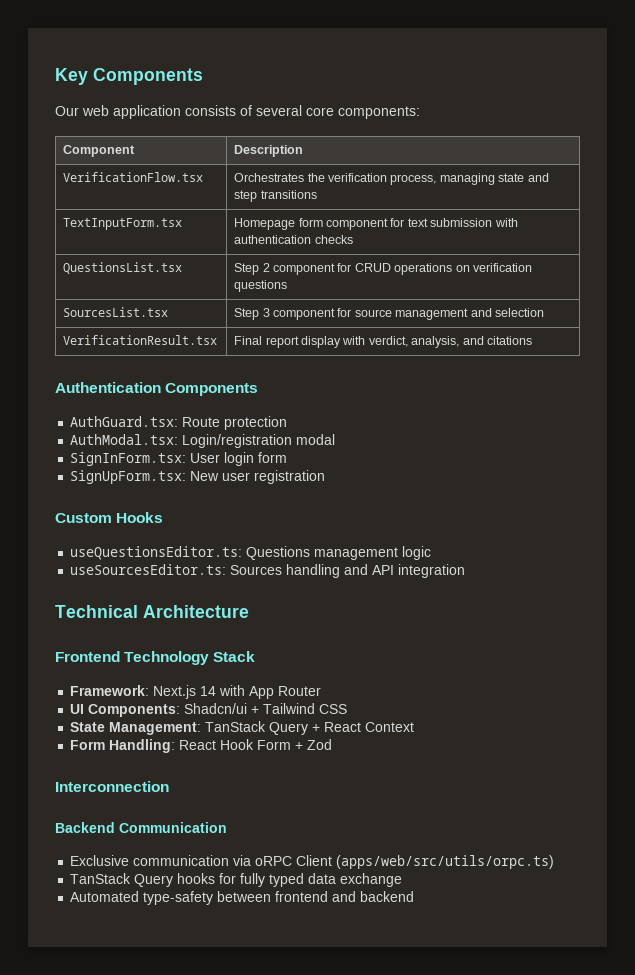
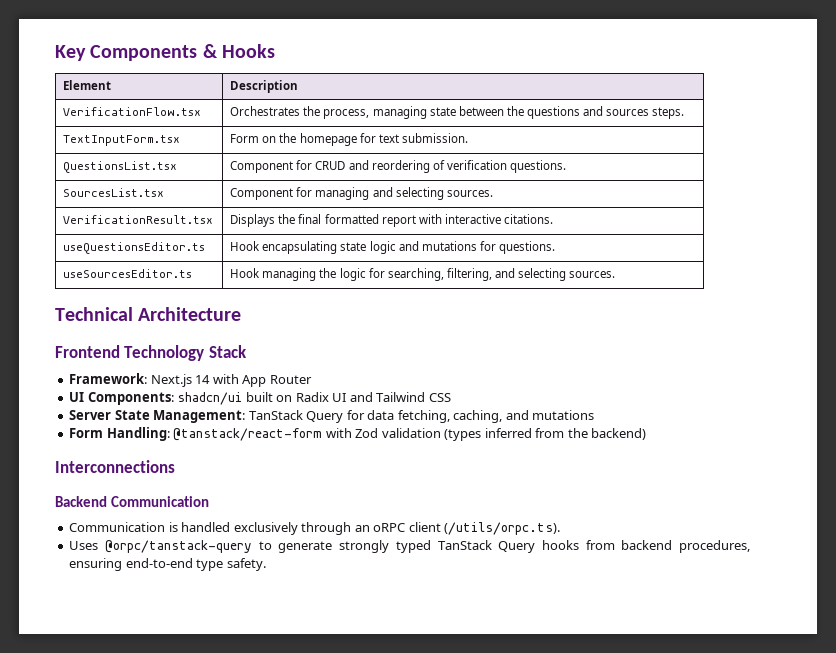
[55,105,420,119] [63,145,136,157] // Our web application consists of several core components: // Component -> [202,44,275,58] [63,80,112,90] & Hooks // Element
[328,173,388,182] verification -> (321, 111) none
[527,173,549,182] [234,190,317,202] [63,218,183,230] [234,218,518,230] [234,235,353,244] [63,262,183,274] [234,263,532,275] [234,280,288,292] [63,307,169,317] [234,308,544,320] [63,335,218,345] [234,336,532,348] [55,382,259,396] [70,416,288,430] [70,434,336,448] [70,452,288,466] [70,470,326,484] [55,512,164,523] [70,546,432,560] [70,564,466,578] and step transitions // TextInputForm.tsx | Homepage form component for text submission with authentication checks // QuestionsList.tsx | Step 2 component for CRUD operations on verification questions // SourcesList.tsx | Step 3 component for source management and selection // VerificationResult.tsx | Final report display with verdict, analysis, and citations // Authentication Components // AuthGuard.tsx: Route protection // AuthModal.tsx: Login/registration modal // SignInForm.tsx: User login form // SignUpForm.tsx: New user registration // Custom Hooks // useQuestionsEditor.ts: Questions management logic // useSourcesEditor.ts: Sources handling and API integration -> [458,106,685,119] [63,135,181,146] [230,133,468,146] [63,161,178,173] [230,160,566,173] [63,188,165,197] [230,187,493,200] [63,215,214,224] [230,214,553,227] [63,242,206,254] [230,241,555,254] [63,269,193,278] [230,268,616,281] between the questions and sources steps. // TextInputForm.tsx | Form on the homepage for text submission. // QuestionsList.tsx | Component for CRUD and reordering of verification questions. // SourcesList.tsx | Component for managing and selecting sources. // VerificationResult.tsx | Displays the final formatted report with interactive citations. // useQuestionsEditor.ts | Hook encapsulating state logic and mutations for questions. // useSourcesEditor.ts | Hook managing the logic for searching, filtering, and selecting sources.
[184,703,260,714] Shadcn/ui + -> [177,392,373,405] shadcn/ui built on Radix UI and
(348, 709) none -> [69,410,112,420] Server
[312,722,415,732] [70,739,333,753] [55,781,169,792] [55,822,227,833] [70,855,555,869] [70,873,403,887] [70,891,415,905] + React Context // Form Handling: React Hook Form + Zod // Interconnection // Backend Communication // Exclusive communication via oRPC Client (apps/web/src/utils/orpc.ts) // TanStack Query hooks for fully typed data exchange // Automated type-safety between frontend and backend -> [346,410,595,423] [69,427,647,441] [55,460,175,473] [55,496,209,507] [69,522,561,535] [69,540,750,553] [69,558,266,571] for data fetching, caching, and mutations // Form Handling: @tanstack/react-form with Zod validation (types inferred from the backend) // Interconnections // Backend Communication // Communication is handled exclusively through an oRPC client (/utils/orpc.ts). // Uses @orpc/tanstack-query to generate strongly typed TanStack Query hooks from backend procedures, ensuring end-to-end type safety.

